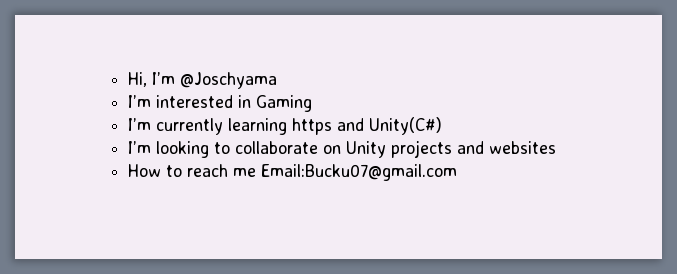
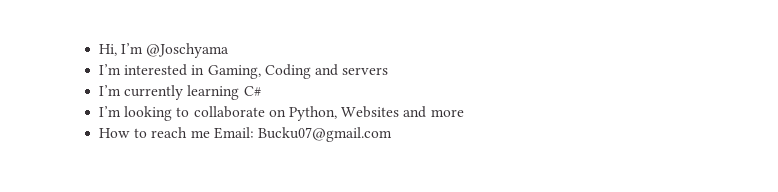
[256,95,313,112] Gaming -> [207,64,389,79] Gaming, Coding and servers
[292,117,443,135] https and Unity(C#) -> [243,86,261,96] C#
[346,140,557,158] Unity projects and websites -> [288,106,464,121] Python, Websites and more
[261,164,458,181] Email:Bucku07@gmail.com -> [213,127,392,142] Email: Bucku07@gmail.com

